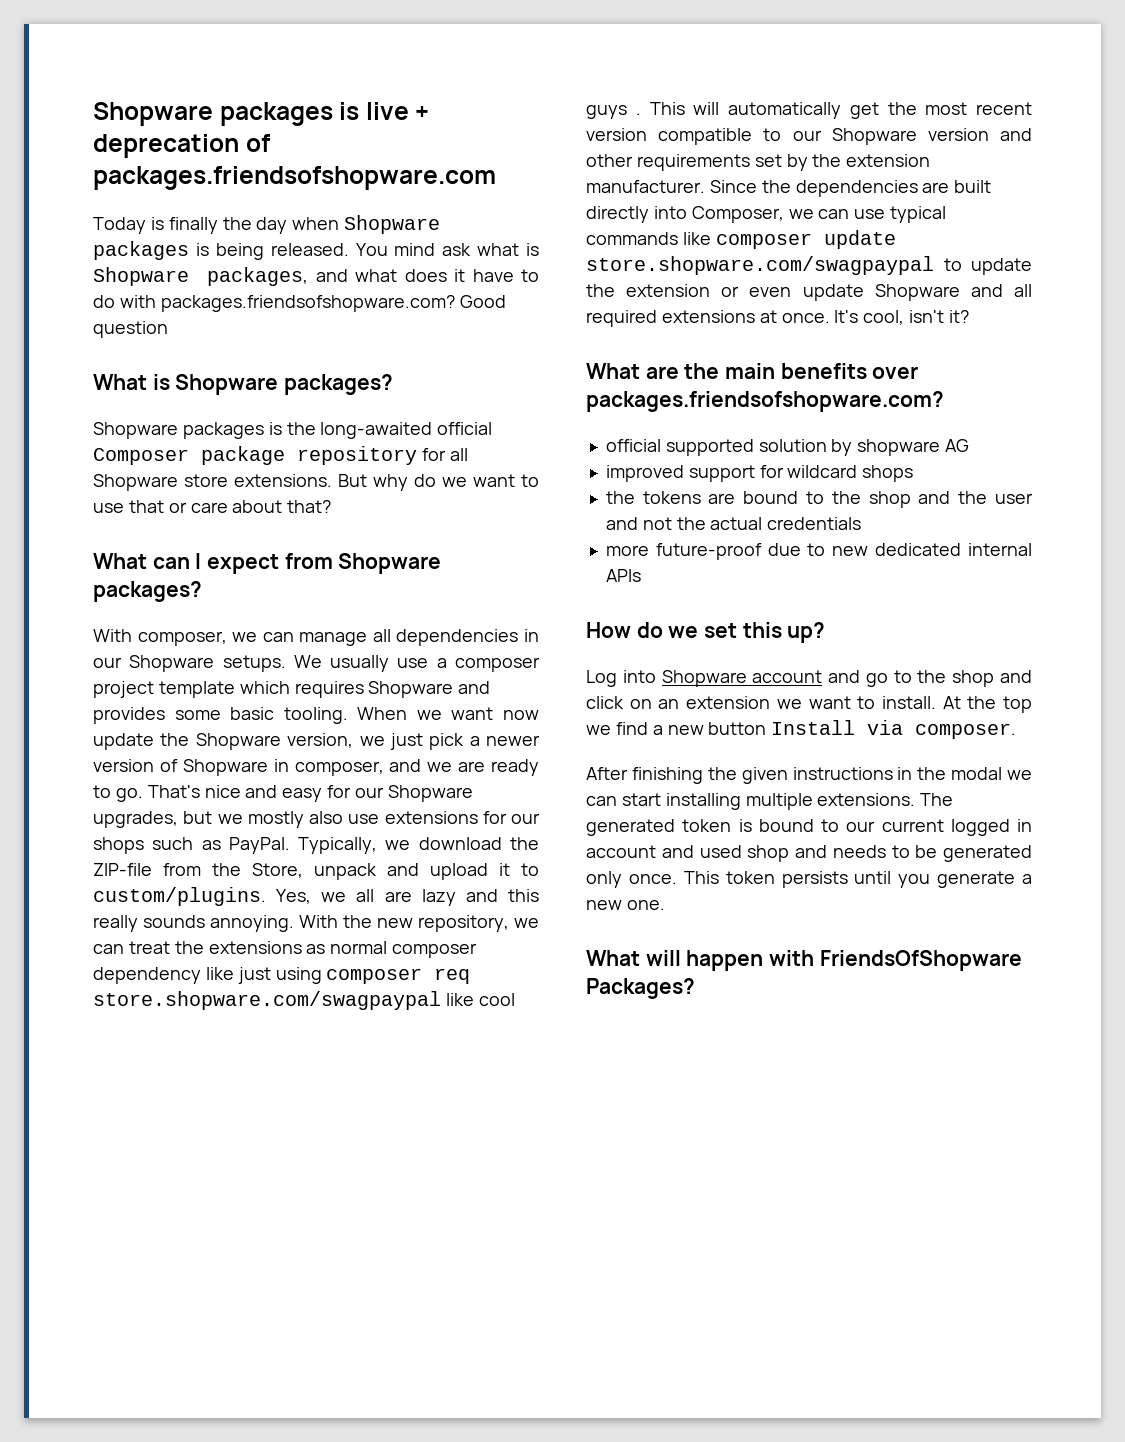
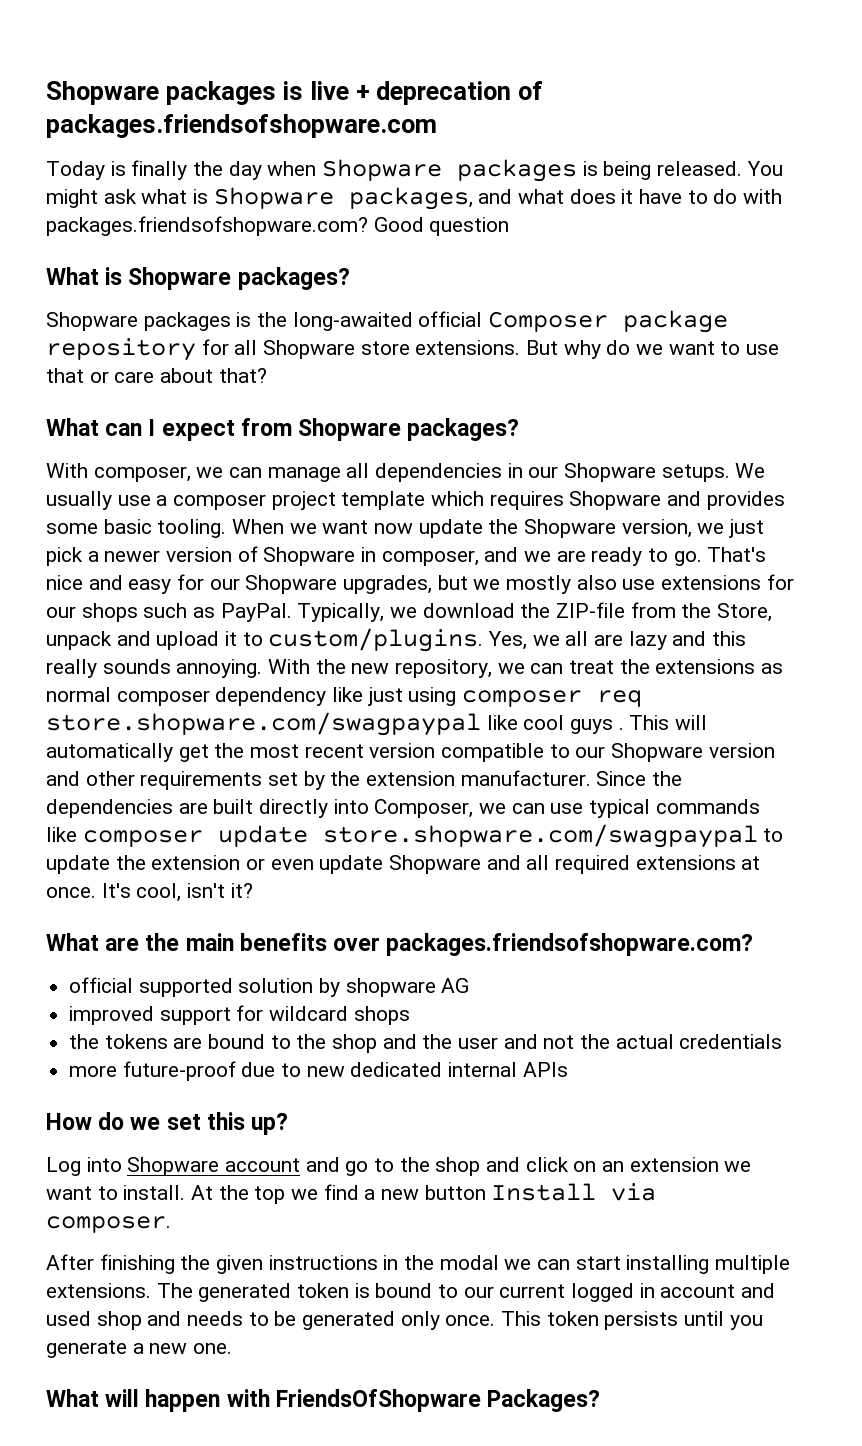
[394,243,436,256] mind -> [46,189,98,208] might

